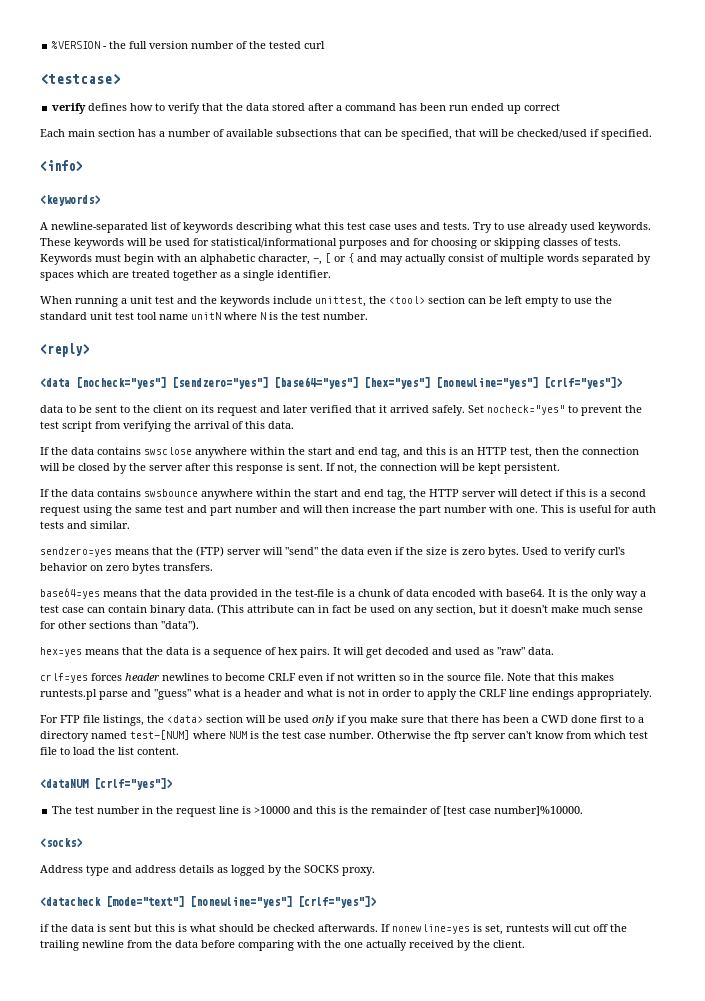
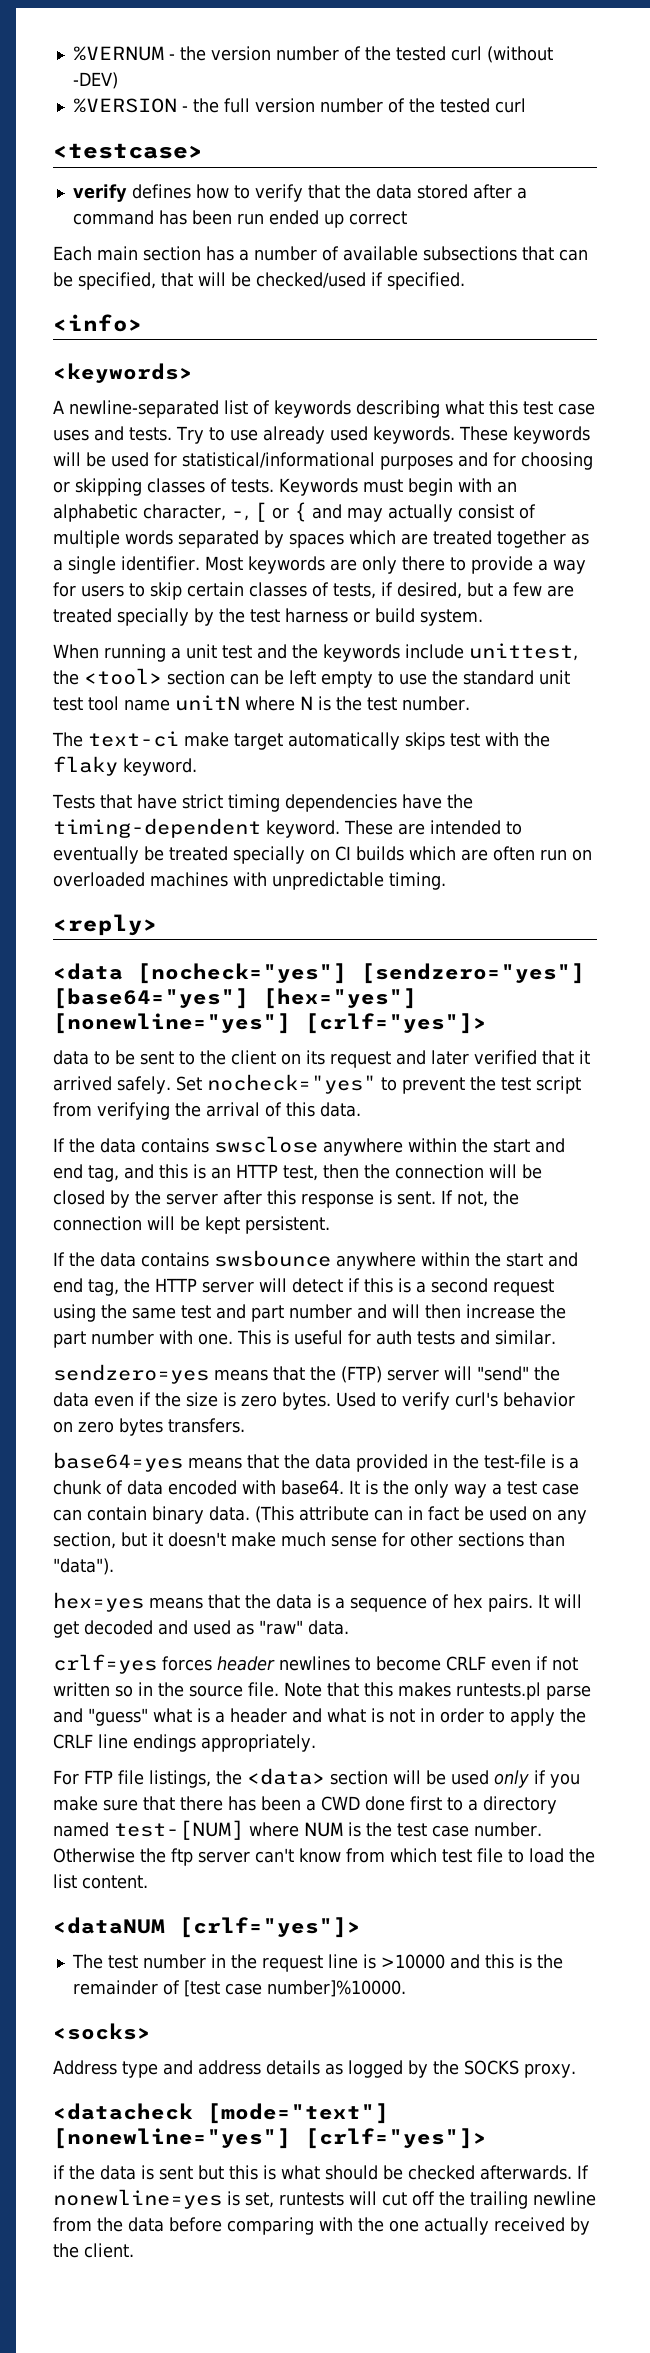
(51, 45) none -> [72,46,553,63] [72,72,118,89] %VERNUM - the version number of the tested curl (without -DEV) //
(331, 274) none -> [204,556,586,574] [53,582,574,600] [53,608,483,626] Most keywords are only there to provide a way for users to skip certain classes of tests, if desired, but a few are treated specially by the test harness or build system.
(368, 316) none -> [52,731,550,750] [53,756,197,776] [52,794,473,812] [53,818,522,838] [53,846,592,864] [53,872,446,890] // The text-ci make target automatically skips test with the flaky keyword. // Tests that have strict timing dependencies have the timing-dependent keyword. These are intended to eventually be treated specially on CI builds which are often run on overloaded machines with unpredictable timing.

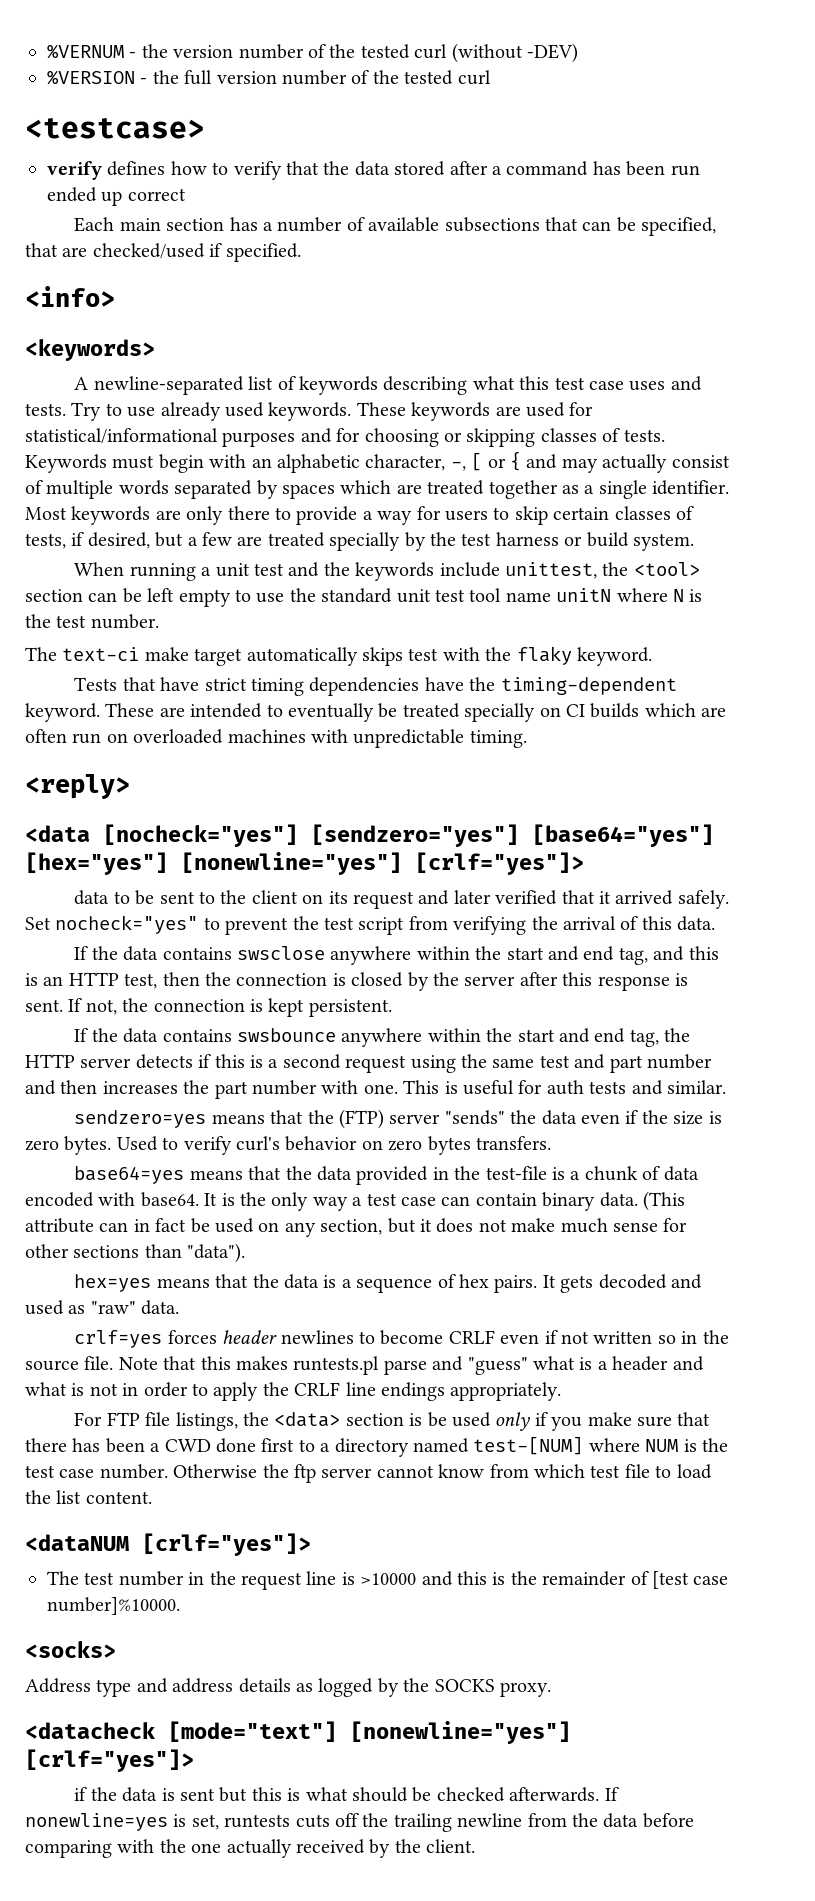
[198,272,251,287] will be -> [62,247,88,257] are
[53,452,106,467] will be -> [495,406,521,416] are
[489,1164,542,1179] will be -> [332,973,346,986] is
[147,1216,200,1231] will be -> [250,999,263,1012] is
[259,1278,343,1293] will detect -> [135,1054,193,1069] detects
[392,1304,535,1319] will then increase -> [60,1080,178,1094] then increases
[444,1366,529,1381] will "send" -> [444,1110,505,1125] "sends"
[168,1532,226,1547] doesn't -> [436,1218,507,1233] does not
[554,1594,582,1608] [53,1621,79,1638] will get -> [560,1275,594,1293] gets
[393,1770,421,1784] will -> [409,1413,423,1426] is
[255,1848,294,1863] can't -> [376,1465,434,1478] cannot
[349,2191,407,2206] will cut -> [295,1814,330,1828] cuts

